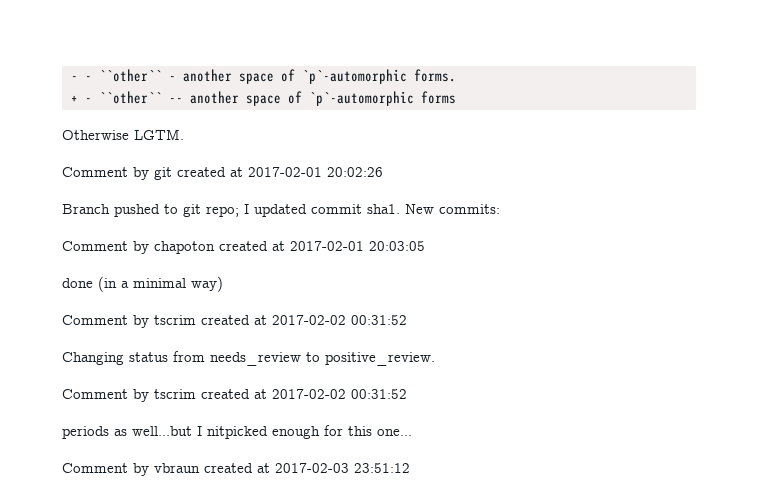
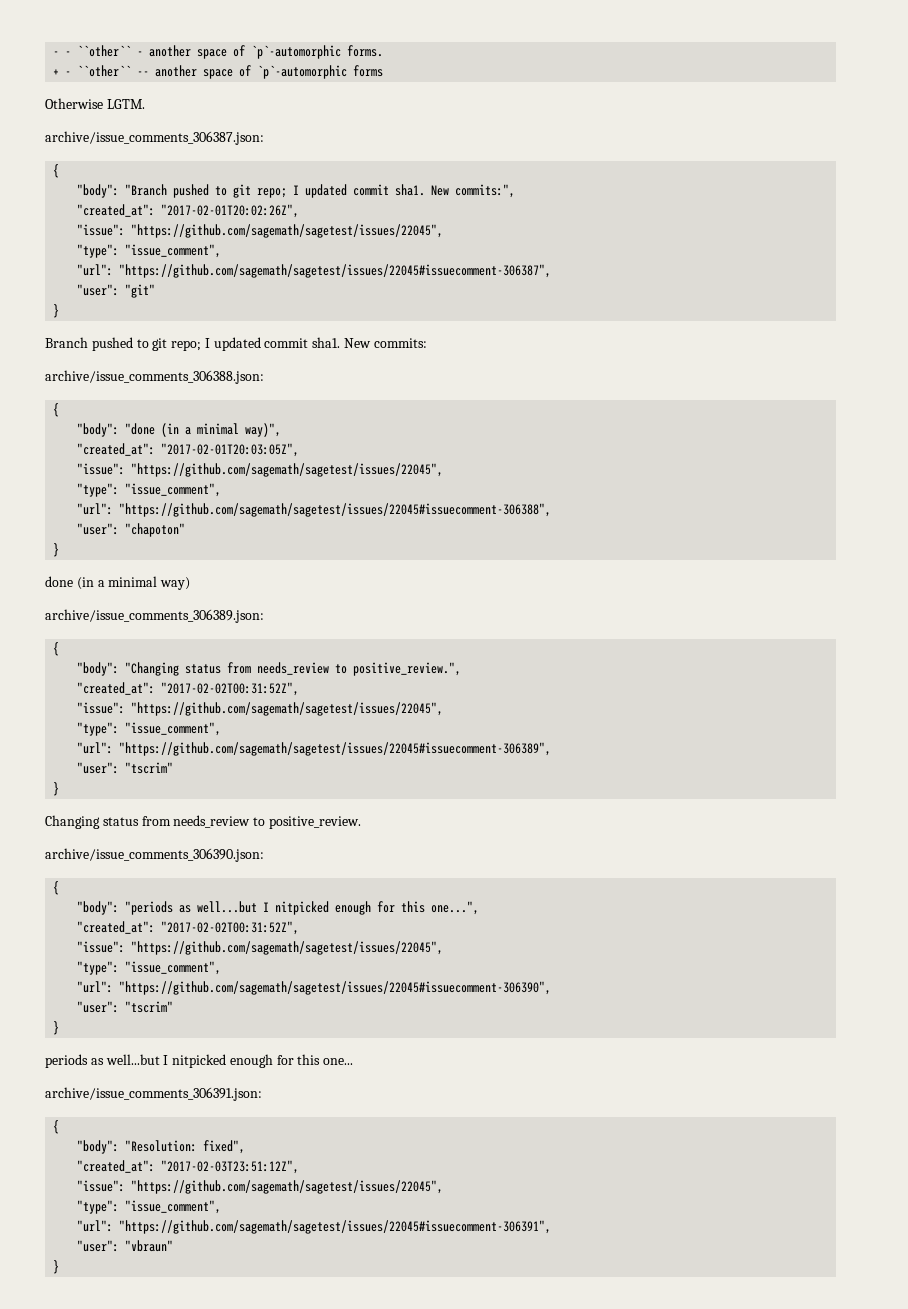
[62,167,383,180] Comment by git created at 2017-02-01 20:02:26 -> [45,131,264,145] [53,164,60,178] [77,184,516,198] [77,204,300,218] [77,224,444,238] [77,244,222,258] [77,264,552,278] [77,284,156,298] [53,304,60,318] archive/issue_comments_306387.json: // { // "body": "Branch pushed to git repo; I updated commit sha1. New commits:", // "created_at": "2017-02-01T20:02:26Z", // "issue": "https://github.com/sagemath/sagetest/issues/22045", // "type": "issue_comment", // "url": "https://github.com/sagemath/sagetest/issues/22045#issuecomment-306387", // "user": "git" // }
[62,241,425,254] Comment by chapoton created at 2017-02-01 20:03:05 -> [45,370,264,384] [53,403,60,417] [77,423,282,437] [77,443,300,457] [77,463,444,477] [77,483,222,497] [77,503,552,517] [77,523,186,537] [53,543,60,557] archive/issue_comments_306388.json: // { // "body": "done (in a minimal way)", // "created_at": "2017-02-01T20:03:05Z", // "issue": "https://github.com/sagemath/sagetest/issues/22045", // "type": "issue_comment", // "url": "https://github.com/sagemath/sagetest/issues/22045#issuecomment-306388", // "user": "chapoton" // }
[62,315,407,328] Comment by tscrim created at 2017-02-02 00:31:52 -> [45,609,264,623] [53,642,60,656] [77,662,462,676] [77,682,300,696] [77,702,444,716] [77,722,222,736] [77,742,552,756] [77,762,174,774] [53,782,60,796] archive/issue_comments_306389.json: // { // "body": "Changing status from needs_review to positive_review.", // "created_at": "2017-02-02T00:31:52Z", // "issue": "https://github.com/sagemath/sagetest/issues/22045", // "type": "issue_comment", // "url": "https://github.com/sagemath/sagetest/issues/22045#issuecomment-306389", // "user": "tscrim" // }
[62,389,407,402] Comment by tscrim created at 2017-02-02 00:31:52 -> [45,848,264,862] [53,881,60,895] [77,901,480,915] [77,921,300,935] [77,941,444,955] [77,961,222,975] [77,981,552,995] [77,1001,174,1013] [53,1021,60,1035] archive/issue_comments_306390.json: // { // "body": "periods as well...but I nitpicked enough for this one...", // "created_at": "2017-02-02T00:31:52Z", // "issue": "https://github.com/sagemath/sagetest/issues/22045", // "type": "issue_comment", // "url": "https://github.com/sagemath/sagetest/issues/22045#issuecomment-306390", // "user": "tscrim" // }
[62,463,410,476] Comment by vbraun created at 2017-02-03 23:51:12 -> [45,1087,262,1101] [53,1120,60,1134] [77,1140,246,1154] [77,1160,300,1174] [77,1180,444,1194] [77,1200,222,1214] [77,1220,552,1234] [77,1240,174,1252] [53,1260,60,1274] archive/issue_comments_306391.json: // { // "body": "Resolution: fixed", // "created_at": "2017-02-03T23:51:12Z", // "issue": "https://github.com/sagemath/sagetest/issues/22045", // "type": "issue_comment", // "url": "https://github.com/sagemath/sagetest/issues/22045#issuecomment-306391", // "user": "vbraun" // }

